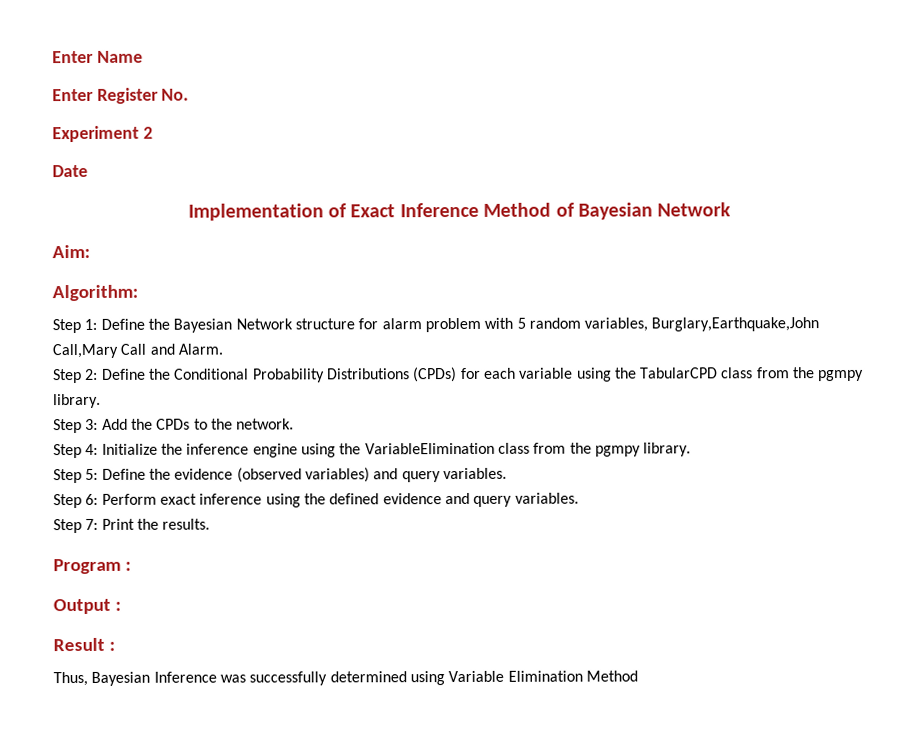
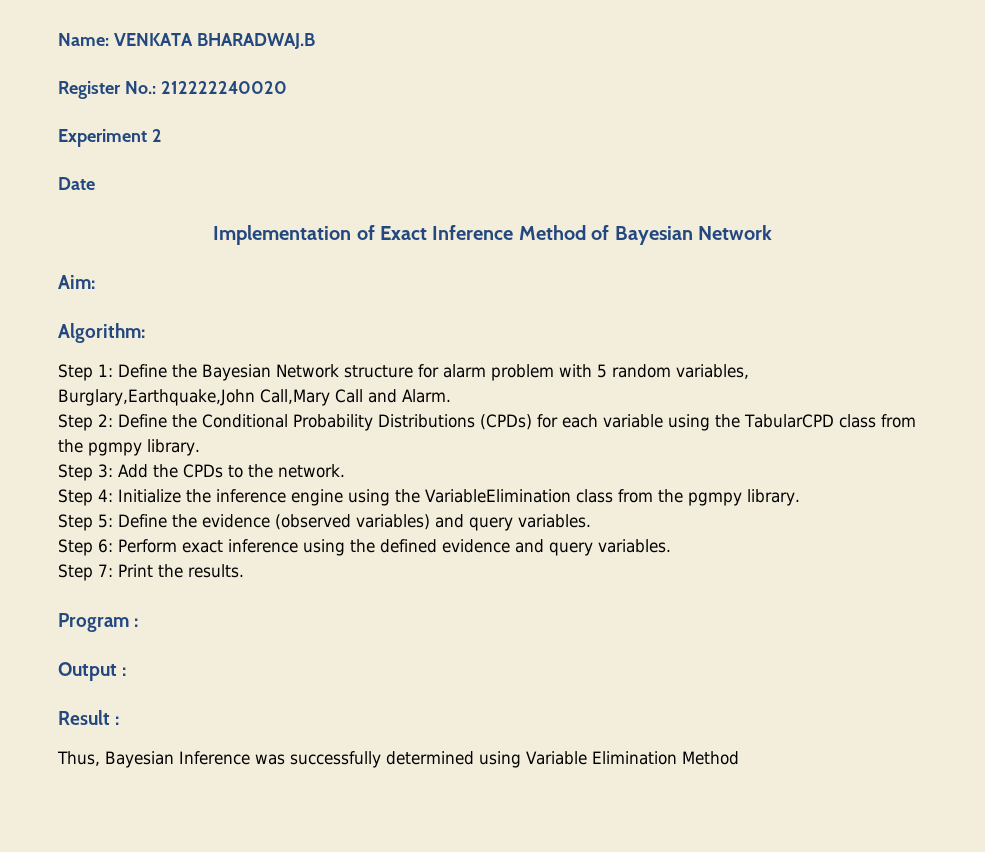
[52,50,143,64] [52,87,190,104] Enter Name // Enter Register No. -> [58,33,315,49] [58,81,287,99] Name: VENKATA BHARADWAJ.B // Register No.: 212222240020

